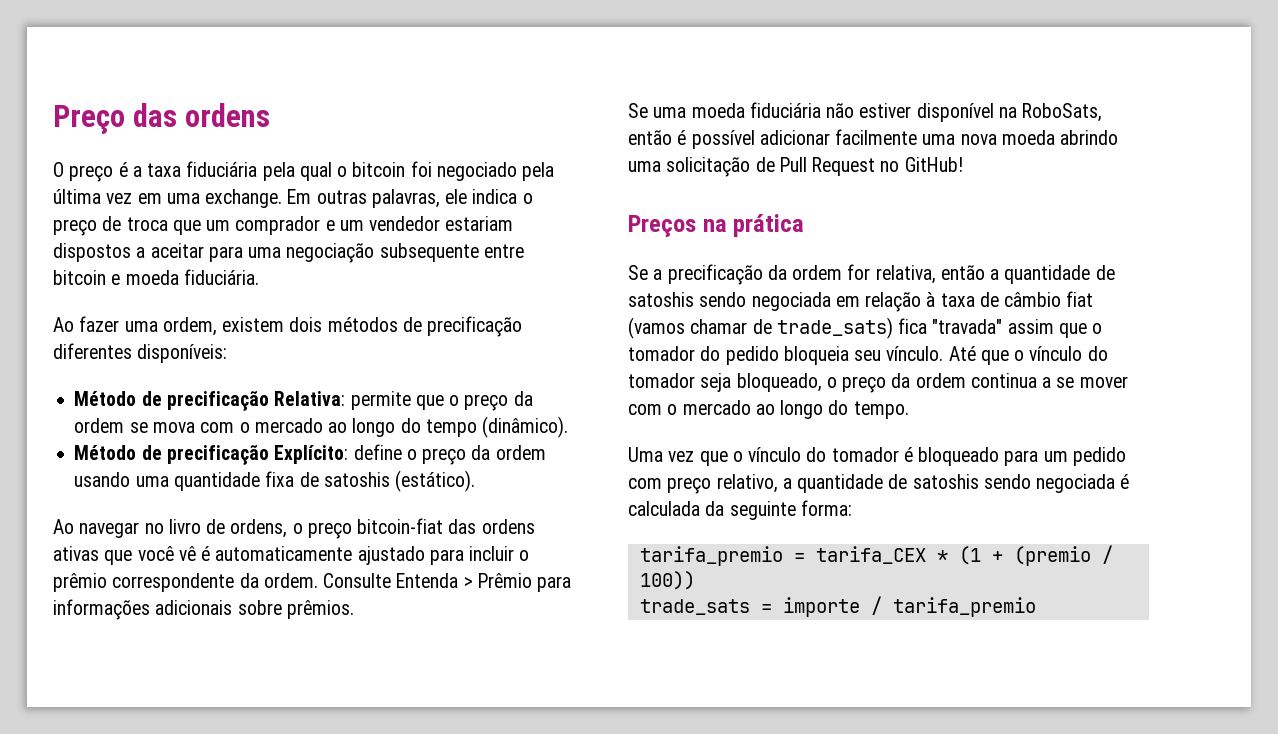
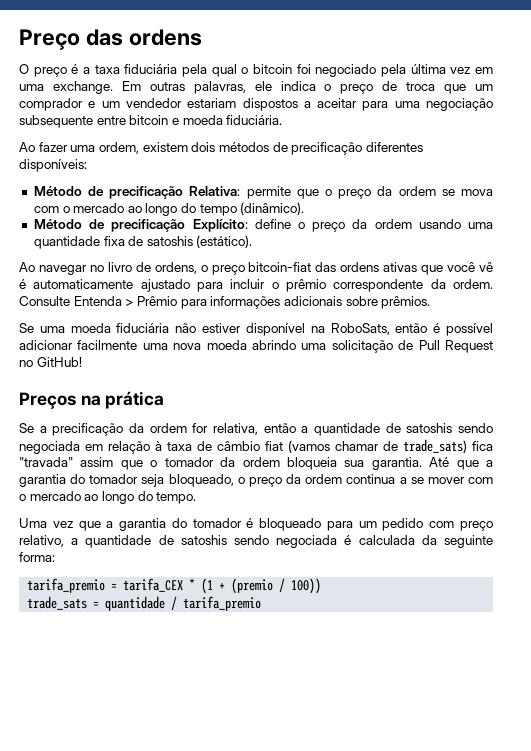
[700,346,1083,365] do pedido bloqueia seu vínculo. Até que o vínculo -> [220,457,494,470] [19,474,66,487] da ordem bloqueia sua garantia. Até que a garantia
[732,447,802,462] o vínculo -> [106,518,167,531] a garantia
[782,597,860,617] importe -> [105,596,166,611] quantidade

